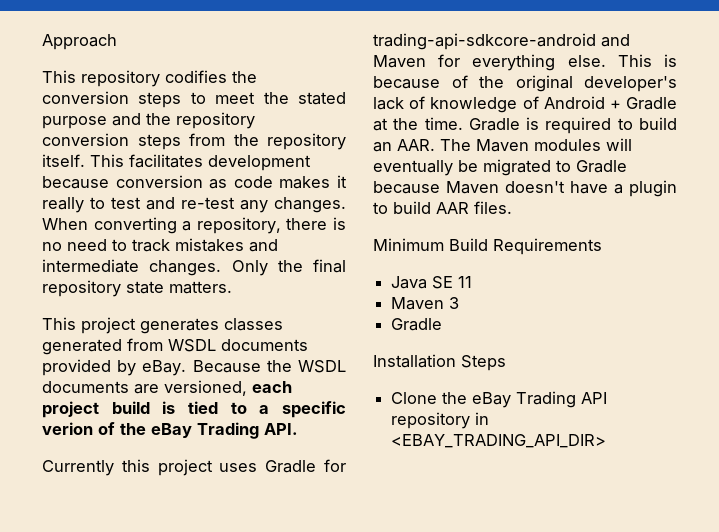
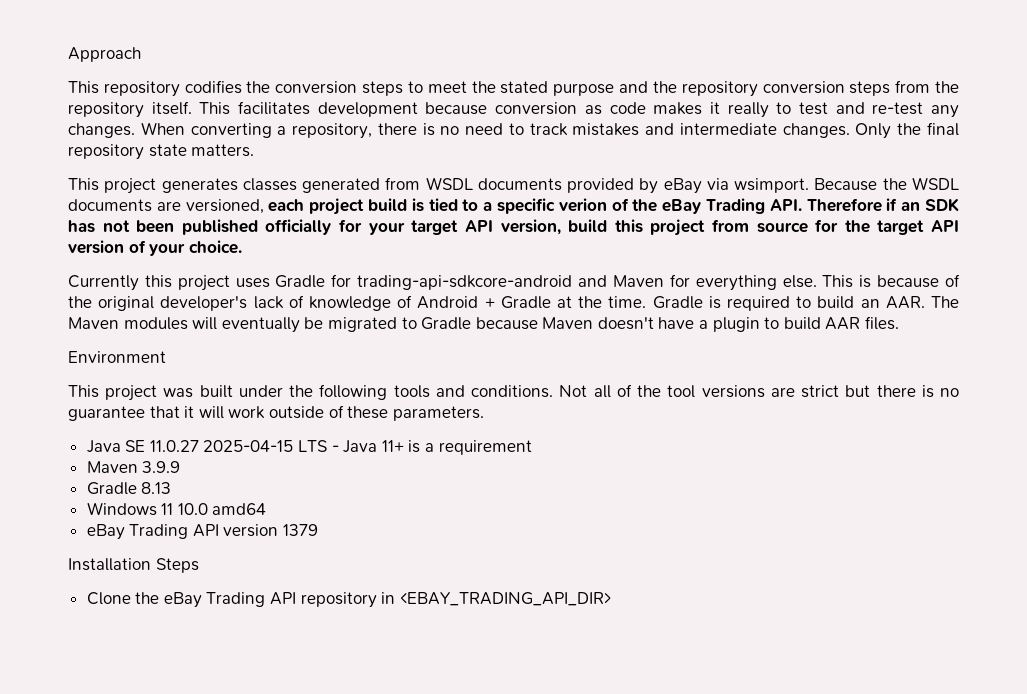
[142,360,187,376] eBay. -> [663,178,810,194] eBay via wsimport.
(298, 429) none -> [806,198,959,212] [68,219,959,236] [68,240,242,256] Therefore if an SDK has not been published officially for your target API version, build this project from source for the target API version of your choice.
[373,238,602,255] [391,276,473,289] [391,297,460,310] [391,318,443,331] Minimum Build Requirements // Java SE 11 // Maven 3 // Gradle -> [68,351,166,363] [68,384,959,401] [68,405,484,421] [86,440,532,455] [86,461,181,473] [86,482,172,495] [86,502,267,516] [86,524,319,540] Environment // This project was built under the following tools and conditions. Not all of the tool versions are strict but there is no guarantee that it will work outside of these parameters. // Java SE 11.0.27 2025-04-15 LTS - Java 11+ is a requirement // Maven 3.9.9 // Gradle 8.13 // Windows 11 10.0 amd64 // eBay Trading API version 1379

